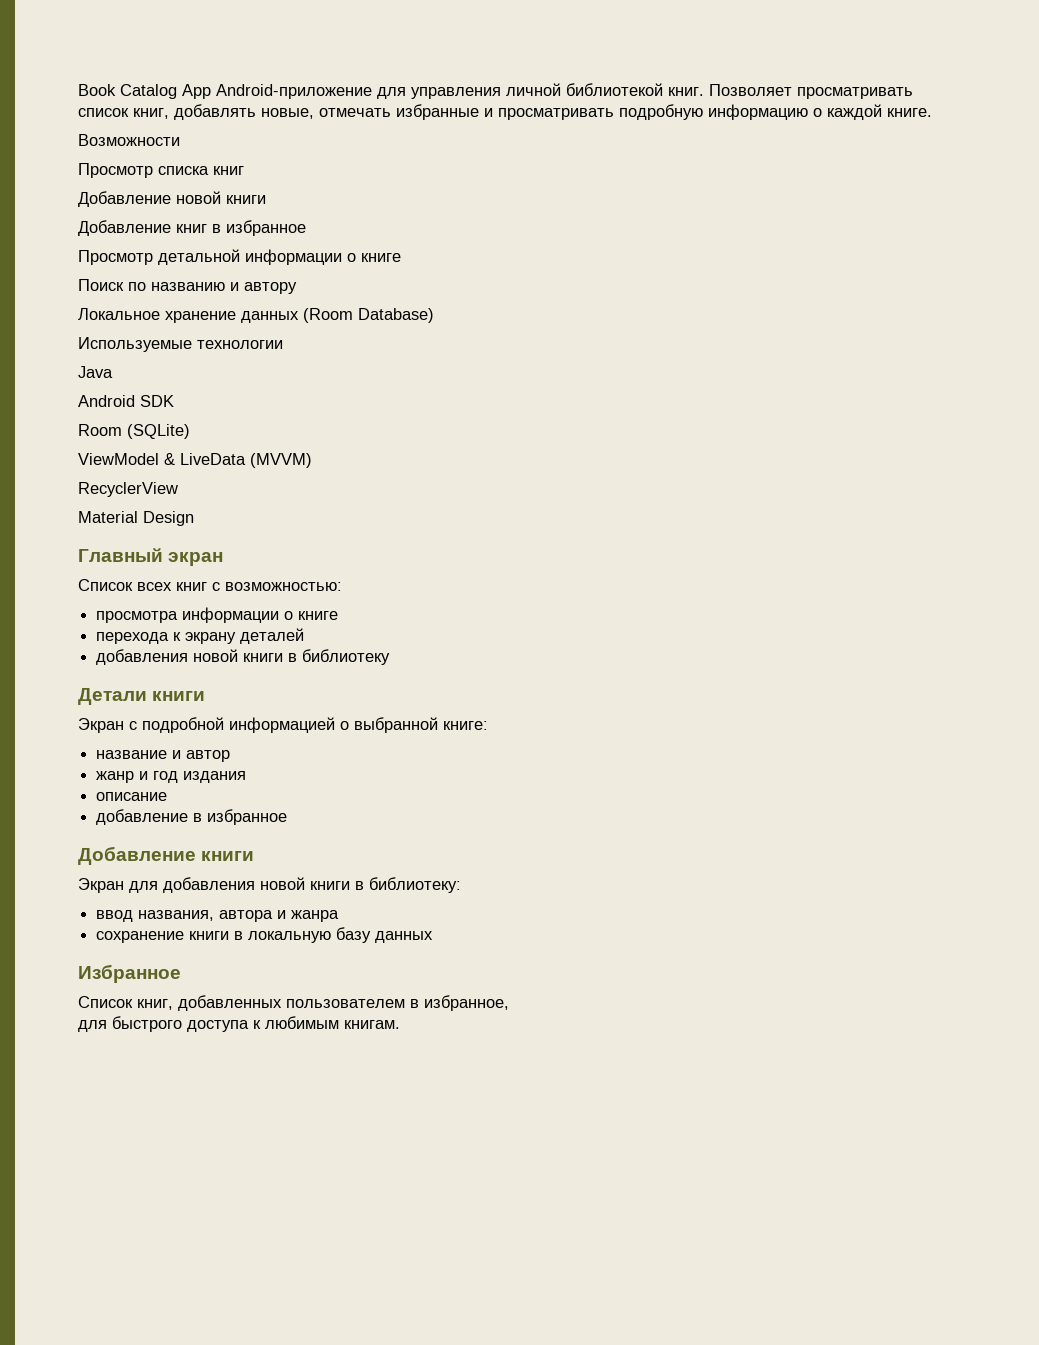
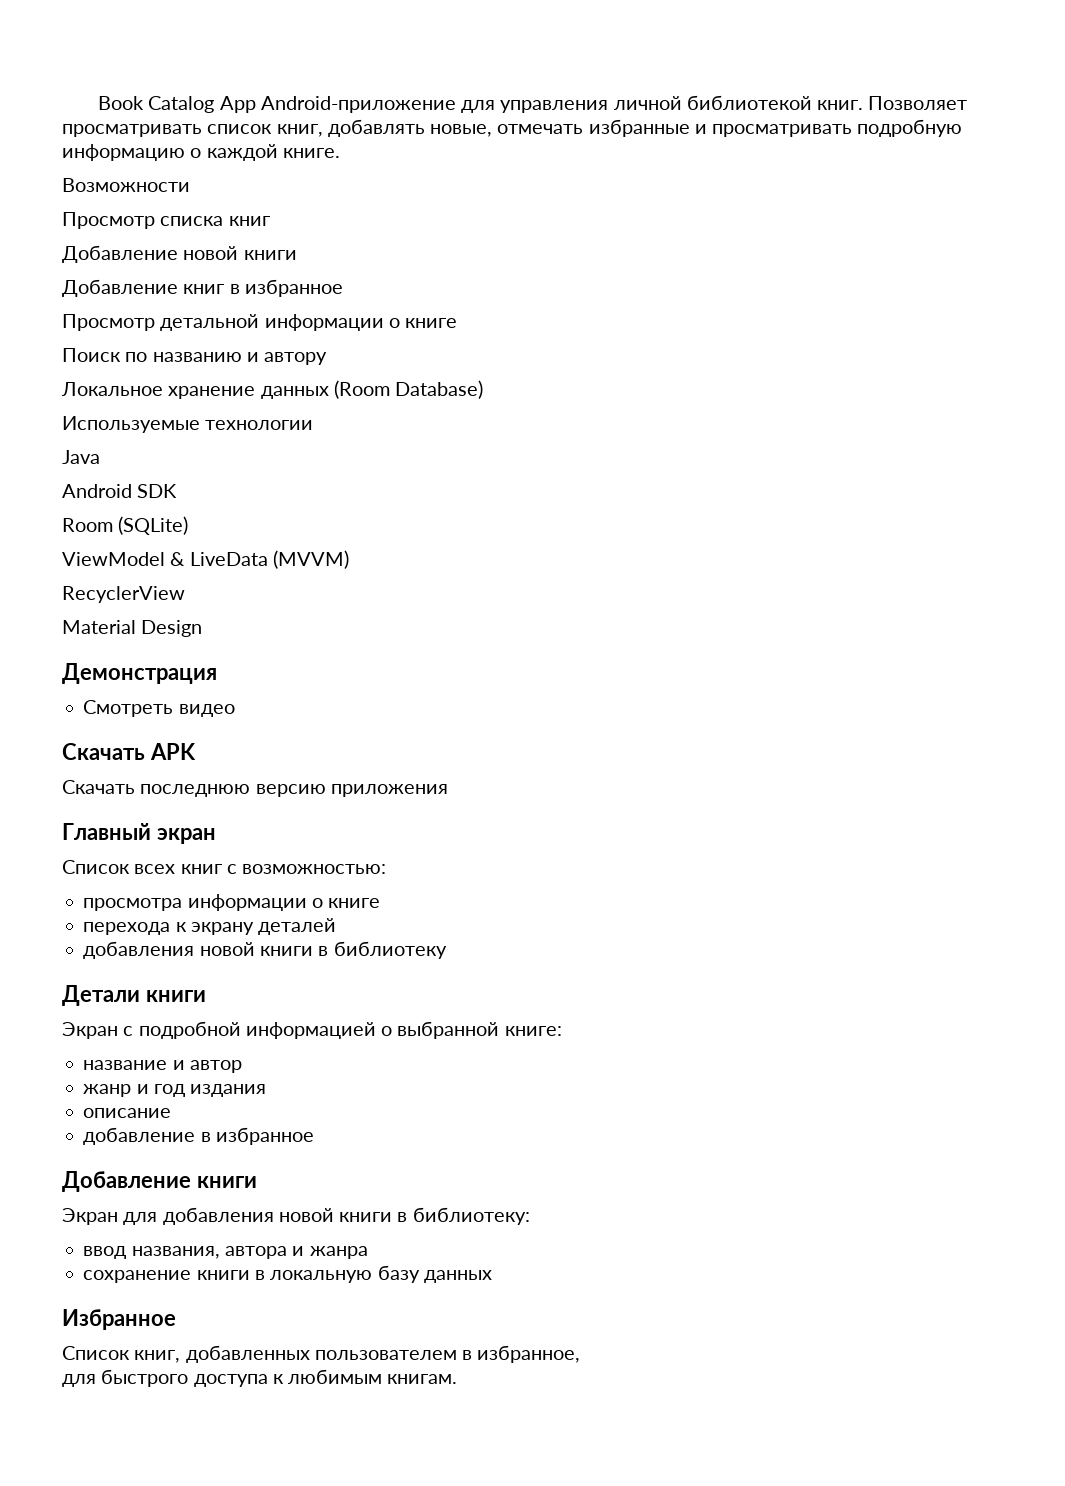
(194, 518) none -> [62,663,217,684] [83,700,235,717] [62,743,196,760] [62,780,448,797] // Демонстрация // Смотреть видео // Скачать APK // Скачать последнюю версию приложения

